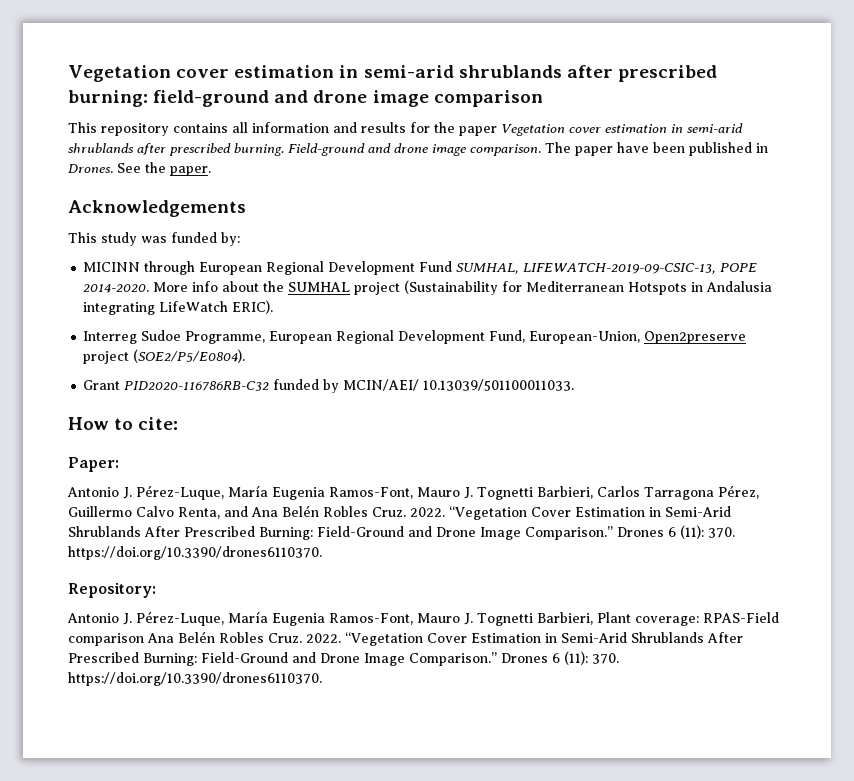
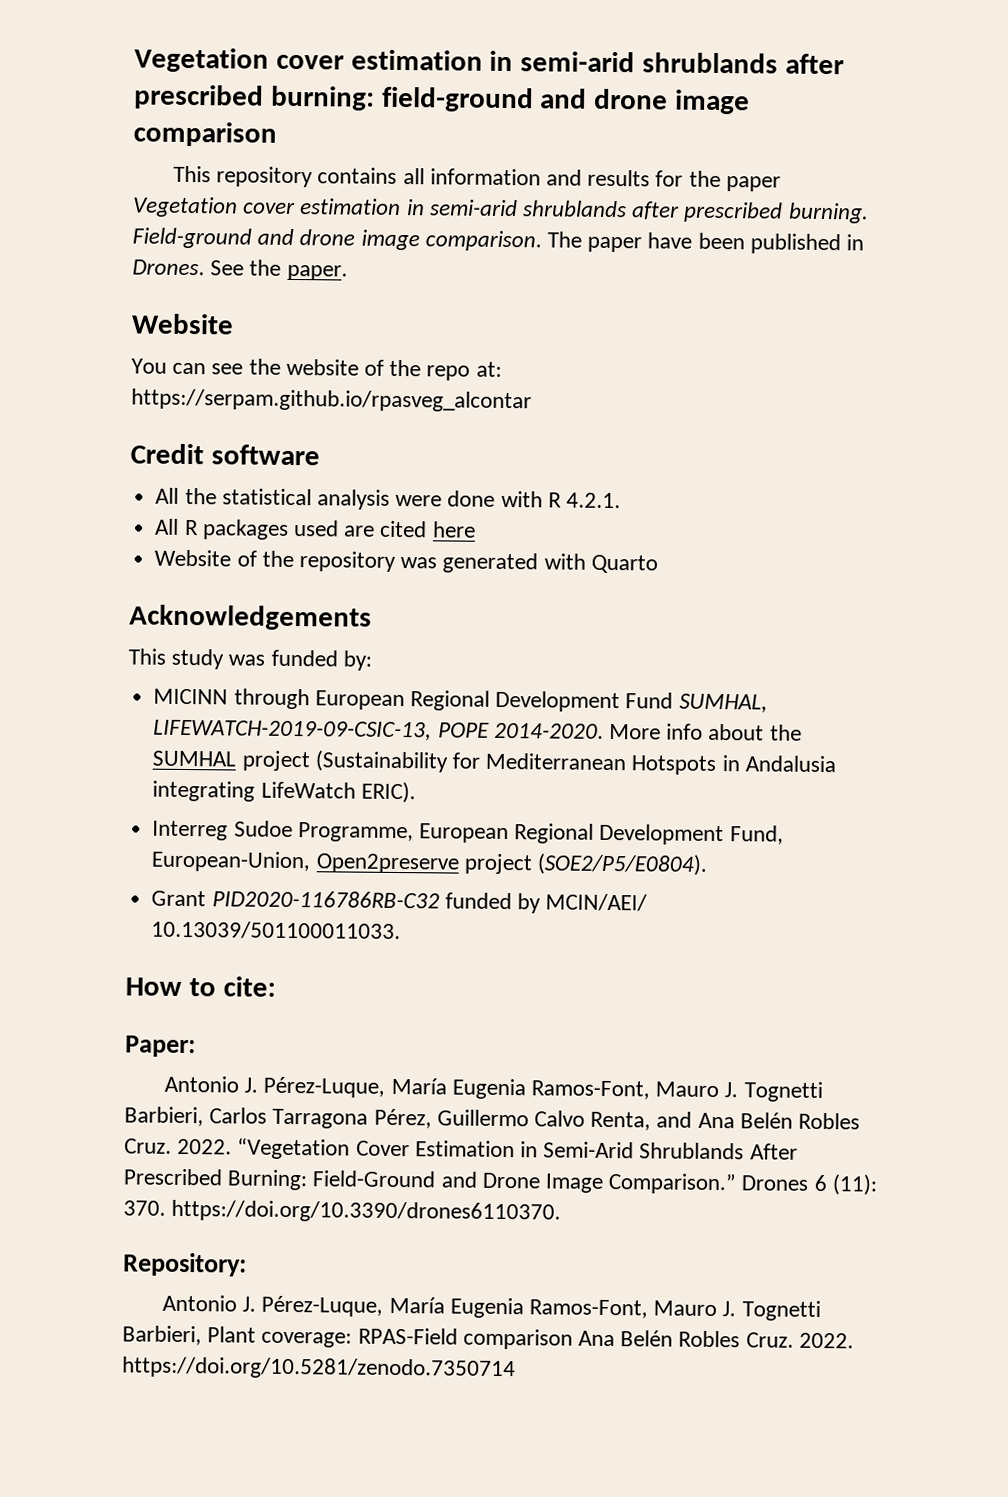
(211, 171) none -> [131,313,234,335] [131,358,502,381] [131,388,532,413] [130,443,320,466] [155,487,621,510] [154,518,476,540] [154,549,658,574] // Website // You can see the website of the repo at: https://serpam.github.io/rpasveg_alcontar // Credit software // All the statistical analysis were done with R 4.2.1. // All R packages used are cited here // Website of the repository was generated with Quarto
[345,632,743,646] [68,651,619,666] [68,672,322,686] “Vegetation Cover Estimation in Semi-Arid Shrublands After Prescribed Burning: Field-Ground and Drone Image Comparison.” Drones 6 (11): 370. https://doi.org/10.3390/drones6110370. -> [122,1356,516,1381] https://doi.org/10.5281/zenodo.7350714

